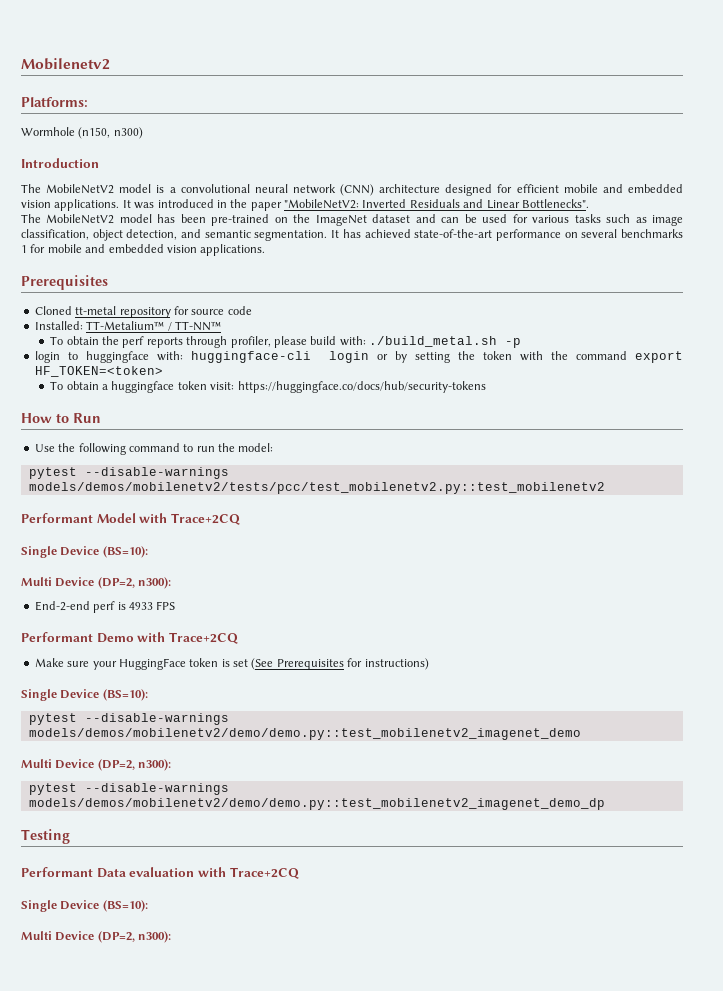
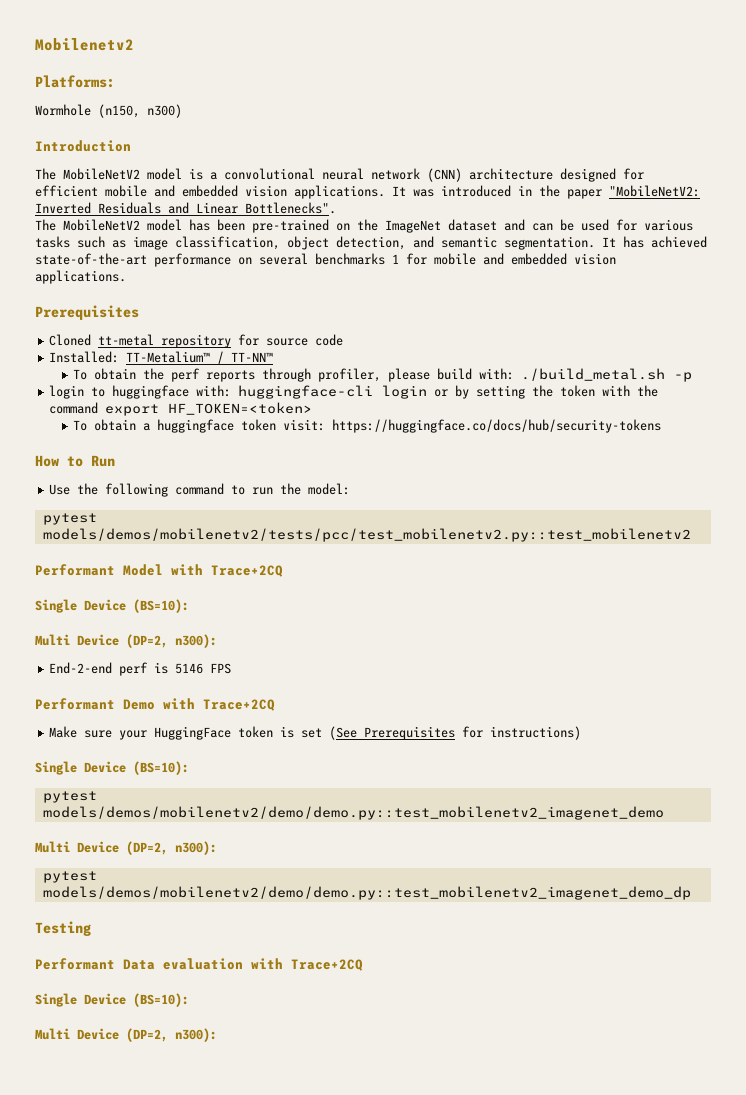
[84,467,229,479] --disable-warnings -> (97, 519) none
[128,602,153,610] 4933 -> [175,663,204,674] 5146
[84,713,229,725] --disable-warnings -> (97, 797) none
[84,783,229,795] --disable-warnings -> (97, 877) none

